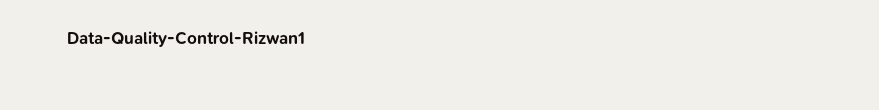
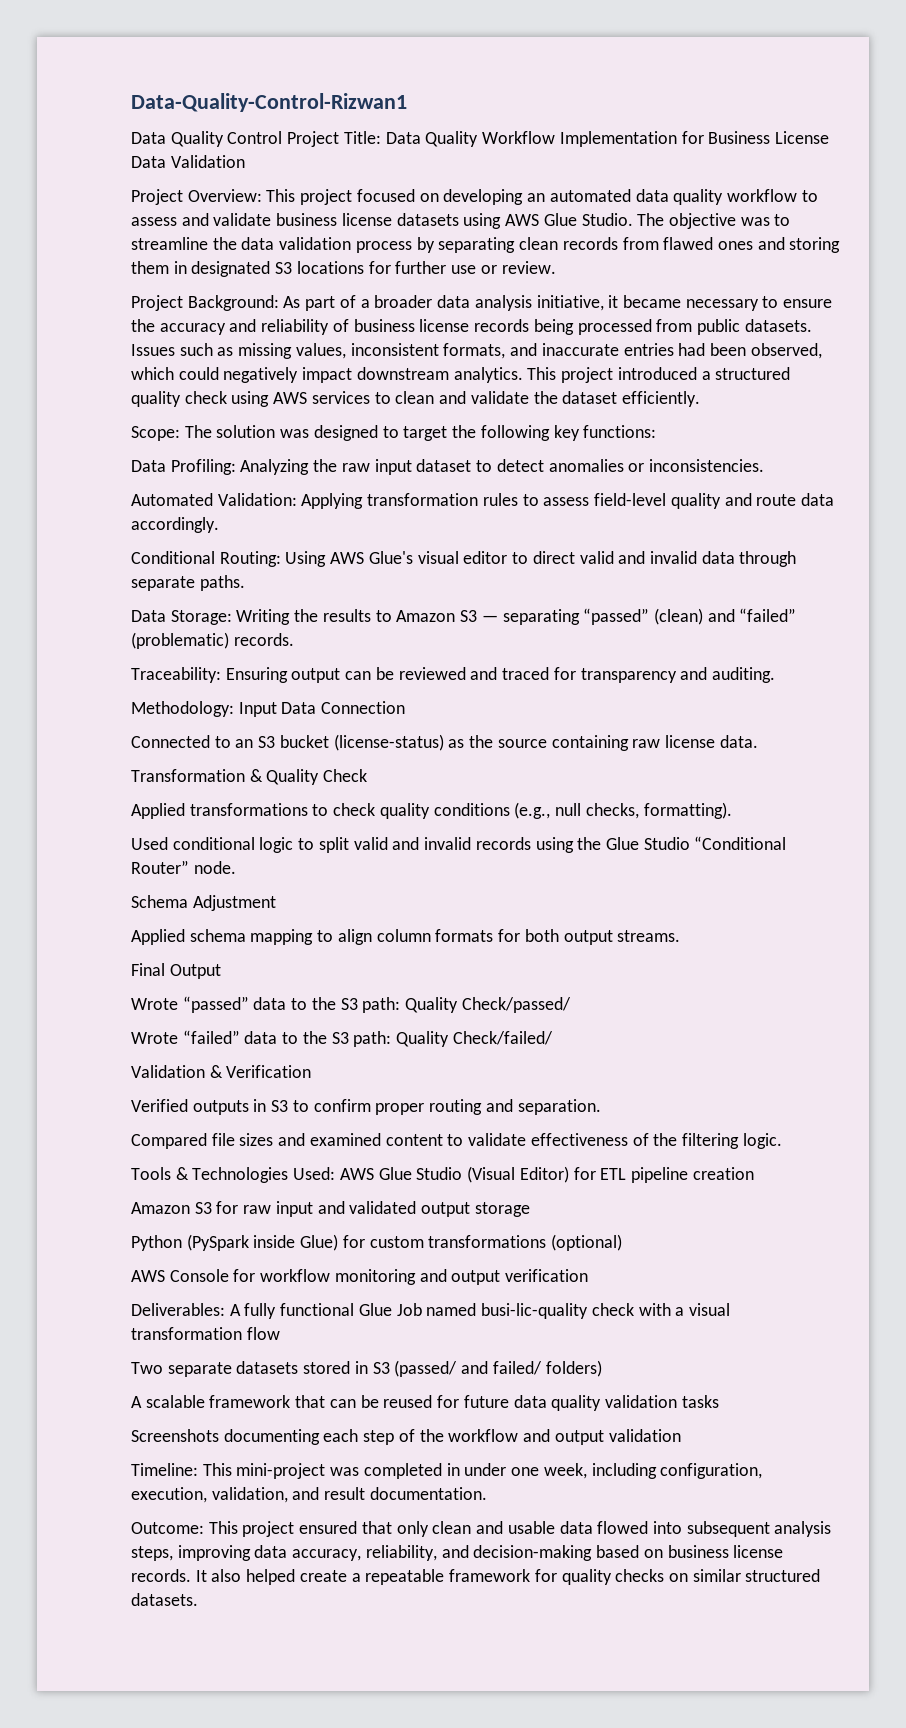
(305, 39) none -> [131,131,829,147] [131,155,245,168] [131,189,818,205] [131,213,791,229] [131,237,841,253] [131,261,556,277] [131,295,833,311] [131,319,812,335] [131,343,822,359] [131,367,791,383] [131,391,700,407] [131,425,657,441] [131,459,764,475] [131,493,834,509] [131,517,219,533] [131,551,797,567] [131,575,245,591] [131,608,797,625] [131,632,294,649] [131,667,775,683] [131,701,406,717] [131,734,758,751] [131,769,368,785] [131,802,732,819] [131,836,787,853] [131,860,236,874] [131,895,276,911] [131,929,681,945] [131,963,221,979] [131,996,571,1013] [131,1030,553,1047] [131,1065,312,1078] [131,1099,601,1115] [131,1133,782,1149] [131,1166,754,1183] [131,1201,530,1217] [131,1234,623,1251] [131,1269,589,1285] [131,1303,730,1319] [131,1327,280,1340] [131,1360,602,1377] [131,1395,719,1411] [131,1429,681,1445] [131,1463,763,1479] [131,1487,487,1503] [131,1521,832,1537] [131,1545,784,1561] [131,1569,821,1585] [131,1593,198,1606] // Data Quality Control Project Title: Data Quality Workflow Implementation for Business License Data Validation // Project Overview: This project focused on developing an automated data quality workflow to assess and validate business license datasets using AWS Glue Studio. The objective was to streamline the data validation process by separating clean records from flawed ones and storing them in designated S3 locations for further use or review. // Project Background: As part of a broader data analysis initiative, it became necessary to ensure the accuracy and reliability of business license records being processed from public datasets. Issues such as missing values, inconsistent formats, and inaccurate entries had been observed, which could negatively impact downstream analytics. This project introduced a structured quality check using AWS services to clean and validate the dataset efficiently. // Scope: The solution was designed to target the following key functions: // Data Profiling: Analyzing the raw input dataset to detect anomalies or inconsistencies. // Automated Validation: Applying transformation rules to assess field-level quality and route data accordingly. // Conditional Routing: Using AWS Glue's visual editor to direct valid and invalid data through separate paths. // Data Storage: Writing the results to Amazon S3 — separating “passed” (clean) and “failed” (problematic) records. // Traceability: Ensuring output can be reviewed and traced for transparency and auditing. // Methodology: Input Data Connection // Connected to an S3 bucket (license-status) as the source containing raw license data. // Transformation & Quality Check // Applied transformations to check quality conditions (e.g., null checks, formatting). // Used conditional logic to split valid and invalid records using the Glue Studio “Conditional Router” node. // Schema Adjustment // Applied schema mapping to align column formats for both output streams. // Final Output // Wrote “passed” data to the S3 path: Quality Check/passed/ // Wrote “failed” data to the S3 path: Quality Check/failed/ // Validation & Verification // Verified outputs in S3 to confirm proper routing and separation. // Compared file sizes and examined content to validate effectiveness of the filtering logic. // Tools & Technologies Used: AWS Glue Studio (Visual Editor) for ETL pipeline creation // Amazon S3 for raw input and validated output storage // Python (PySpark inside Glue) for custom transformations (optional) // AWS Console for workflow monitoring and output verification // Deliverables: A fully functional Glue Job named busi-lic-quality check with a visual transformation flow // Two separate datasets stored in S3 (passed/ and failed/ folders) // A scalable framework that can be reused for future data quality validation tasks // Screenshots documenting each step of the workflow and output validation // Timeline: This mini-project was completed in under one week, including configuration, execution, validation, and result documentation. // Outcome: This project ensured that only clean and usable data flowed into subsequent analysis steps, improving data accuracy, reliability, and decision-making based on business license records. It also helped create a repeatable framework for quality checks on similar structured datasets.

